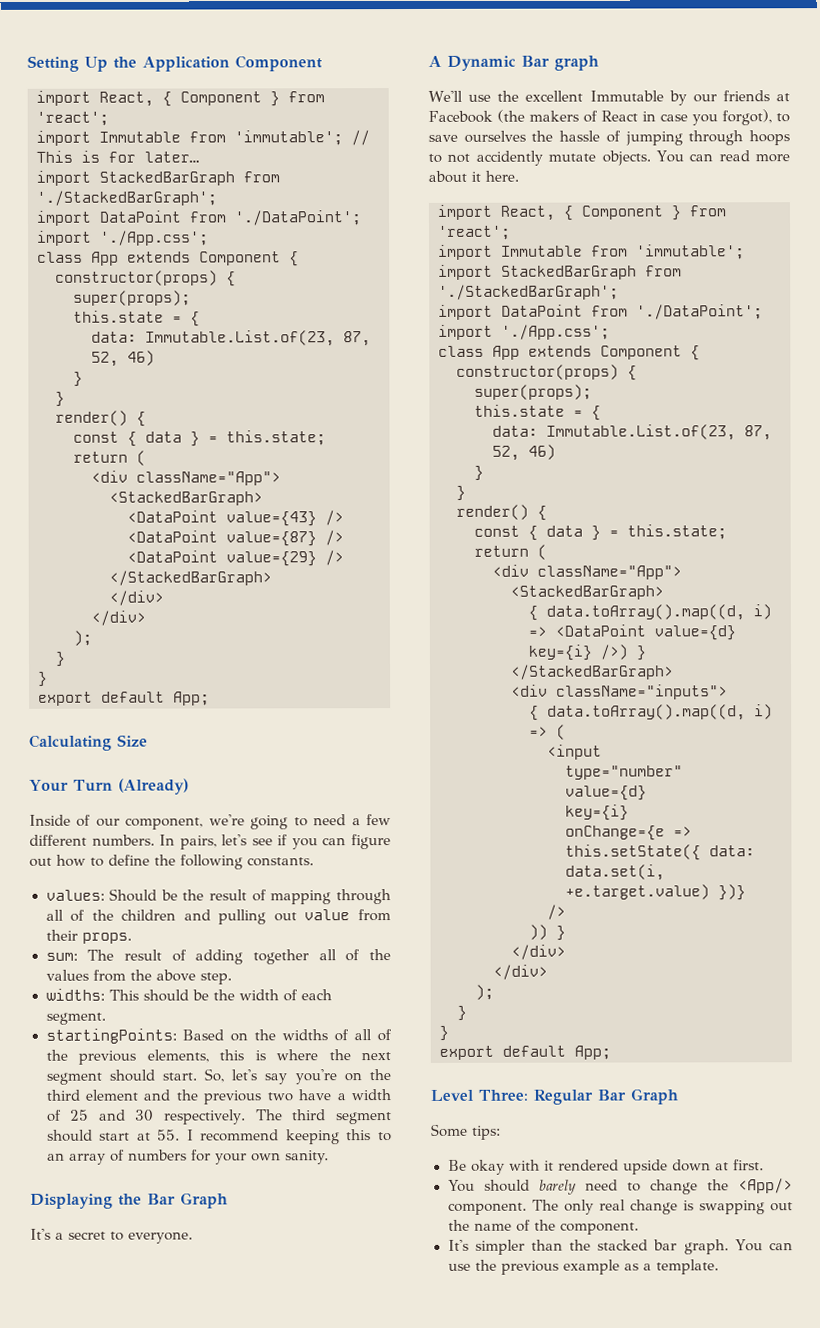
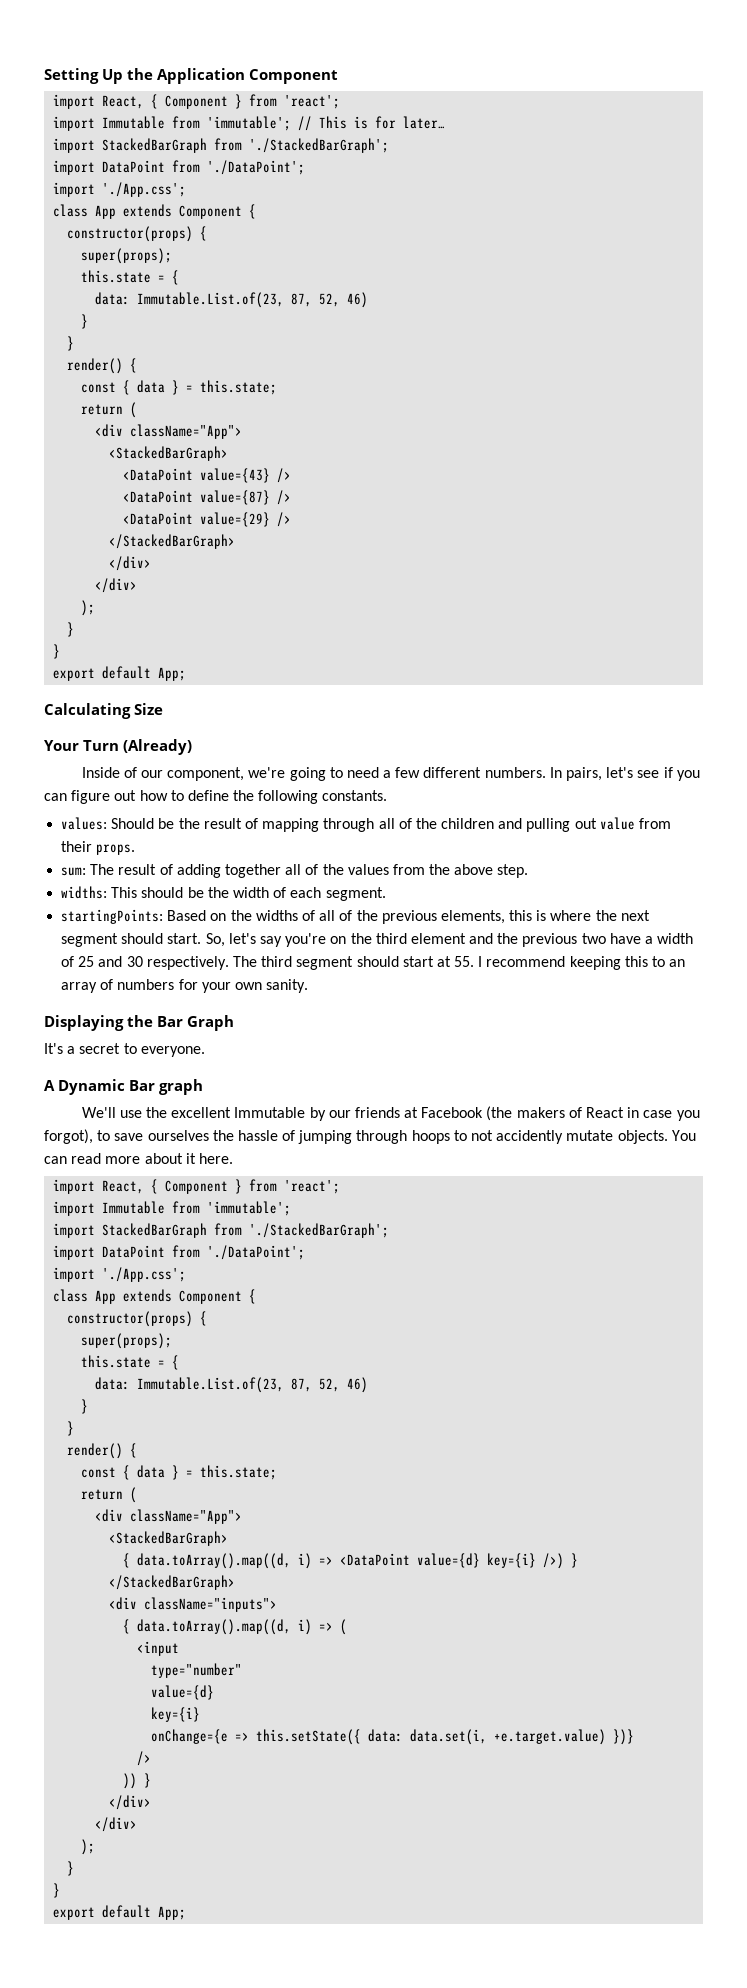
[430,1088,678,1105] [431,1123,501,1140] [447,1159,764,1175] [447,1178,793,1195] [447,1199,793,1215] [447,1219,639,1235] [447,1239,793,1255] [447,1259,719,1275] // Level Three: Regular Bar Graph // Some tips: // Be okay with it rendered upside down at first. // You should barely need to change the <App/> component. The only real change is swapping out the name of the component. // It's simpler than the stacked bar graph. You can use the previous example as a template. -> (187, 1913) none

